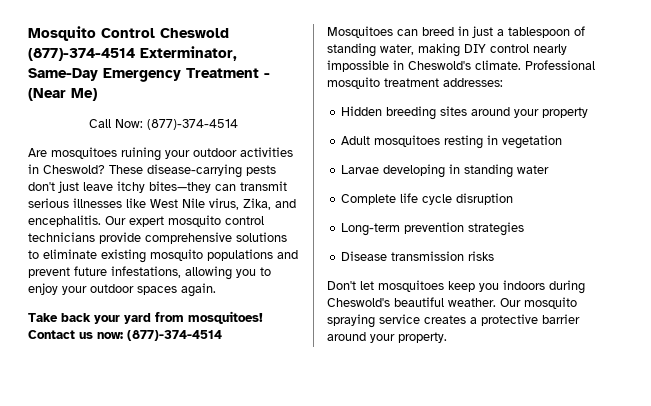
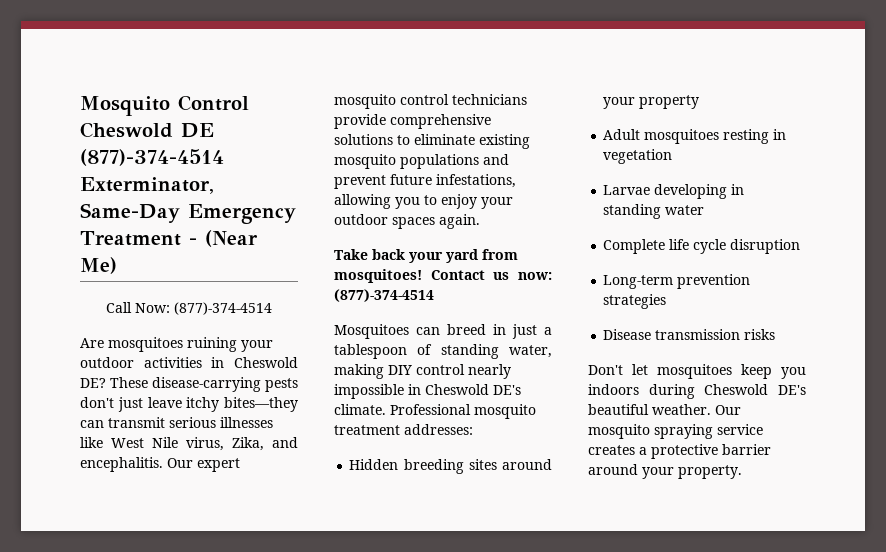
(229, 33) none -> [181,123,214,138] DE
[43,165,105,174] Cheswold? -> [234,357,298,368] [80,378,106,388] Cheswold DE?
[408,61,471,70] Cheswold's -> [425,384,521,395] Cheswold DE's
[327,298,390,307] Cheswold's -> [704,384,806,395] Cheswold DE's

